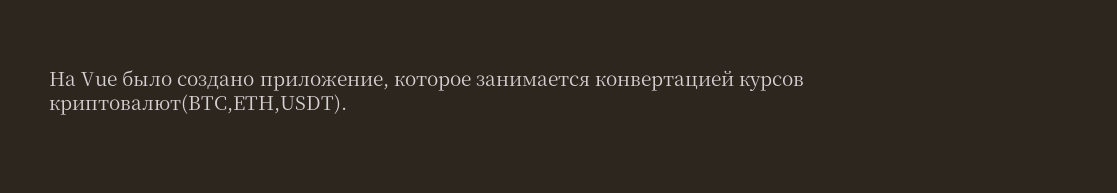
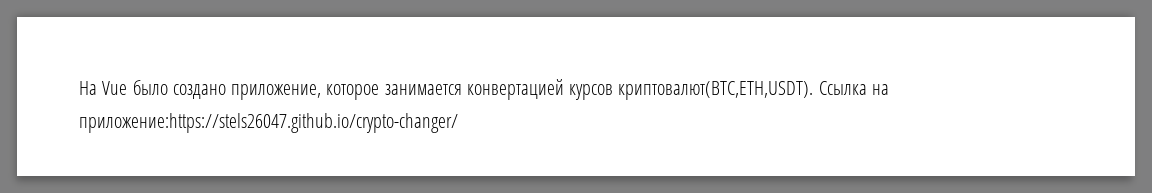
(347, 104) none -> [818,81,889,95] [79,113,458,133] Ссылка на приложение:https://stels26047.github.io/crypto-changer/

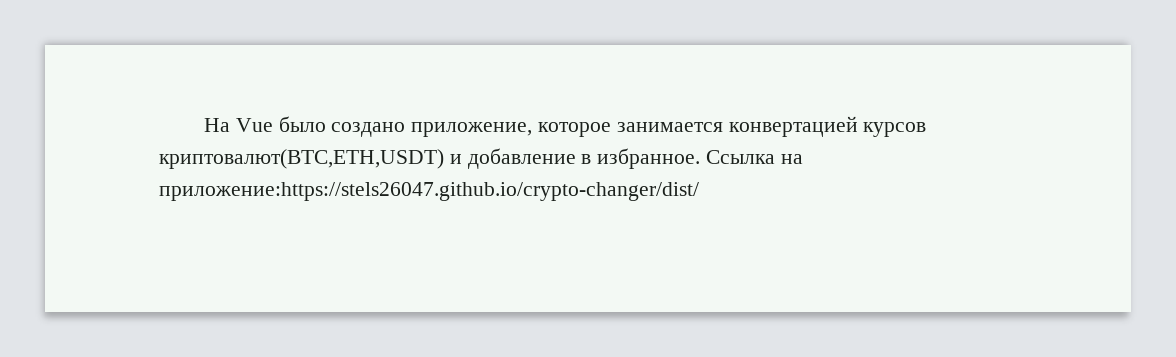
[618,81,814,100] криптовалют(BTC,ETH,USDT). -> [159,148,701,169] криптовалют(BTC,ETH,USDT) и добавление в избранное.
[79,113,458,133] приложение:https://stels26047.github.io/crypto-changer/ -> [159,182,699,201] приложение:https://stels26047.github.io/crypto-changer/dist/

